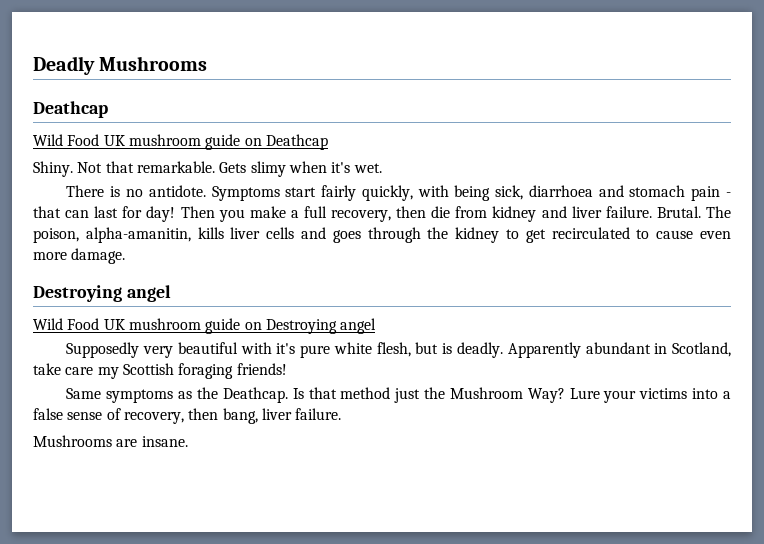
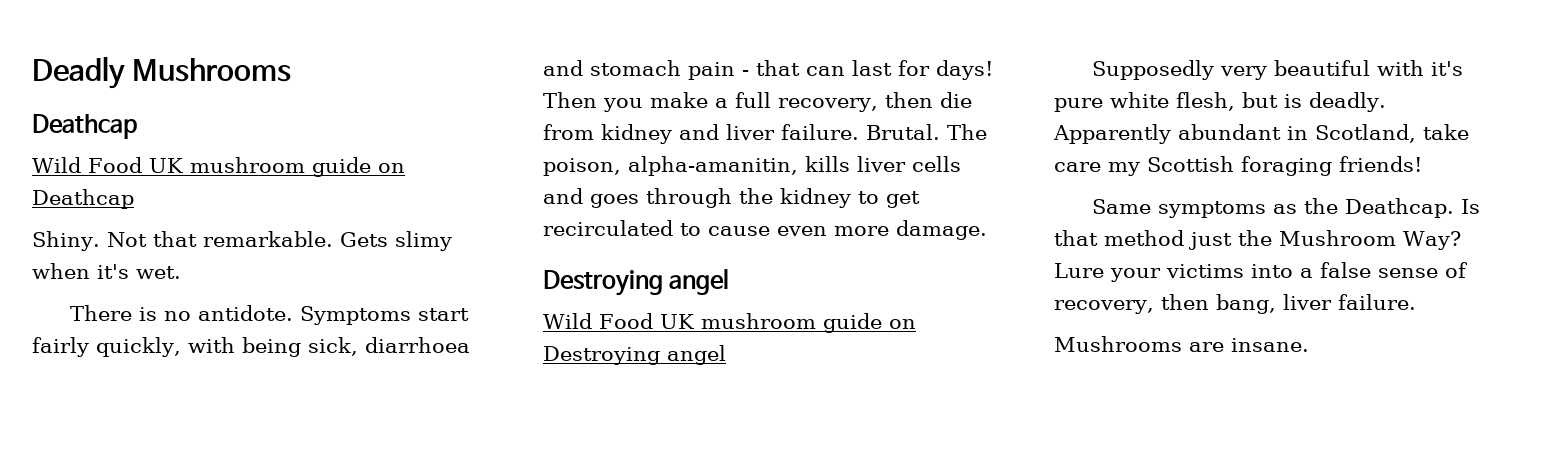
[146,206,176,222] day! -> [936,60,993,80] days!

